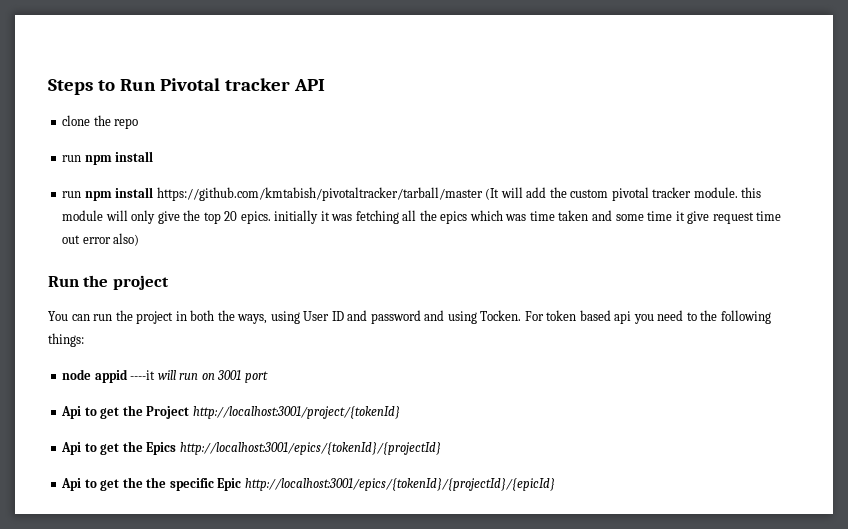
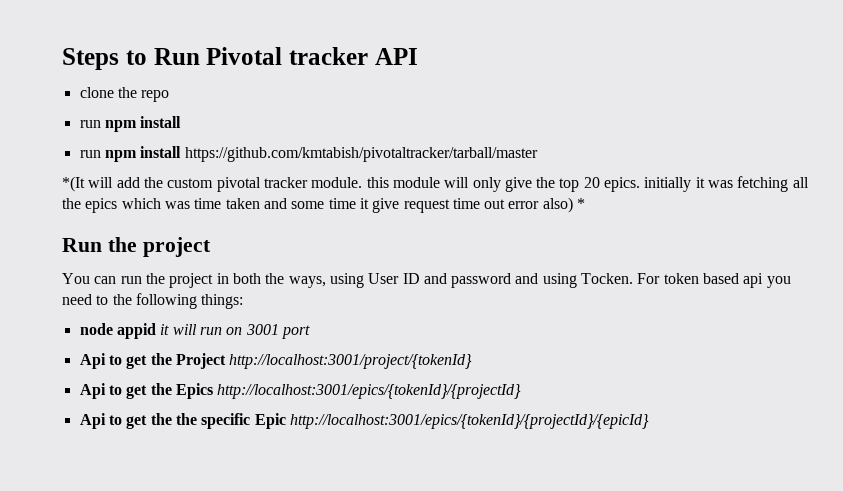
[485,188,500,200] (It -> [62,176,85,192] // *(It
(140, 239) none -> [577,198,586,209] *
[130,370,156,380] ----it -> [160,324,170,335] it

